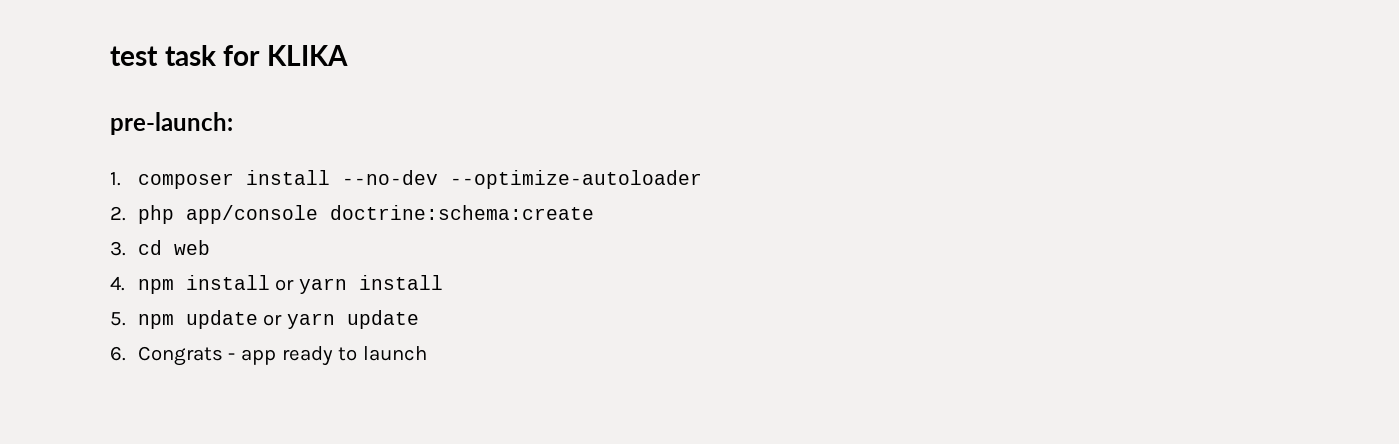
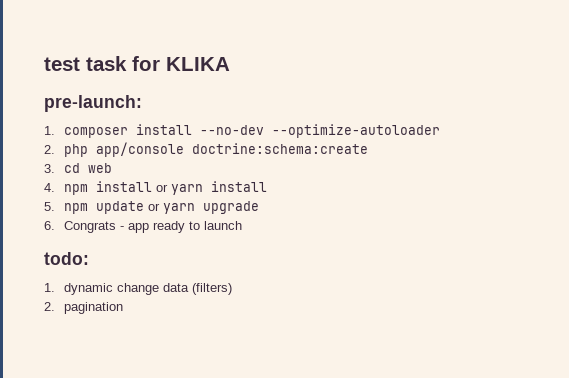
[347,310,420,329] update -> [202,201,259,214] upgrade
(427, 353) none -> [44,252,89,265] [44,283,232,295] [44,302,123,314] // todo: // 1. dynamic change data (filters) // 2. pagination

